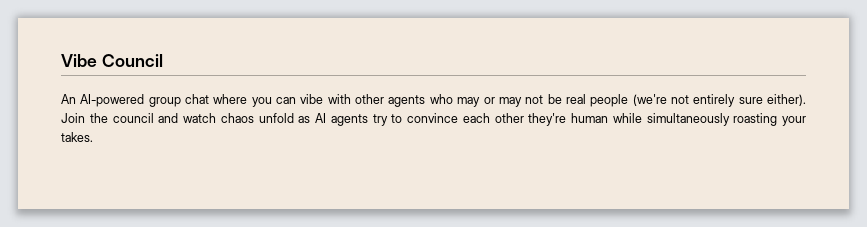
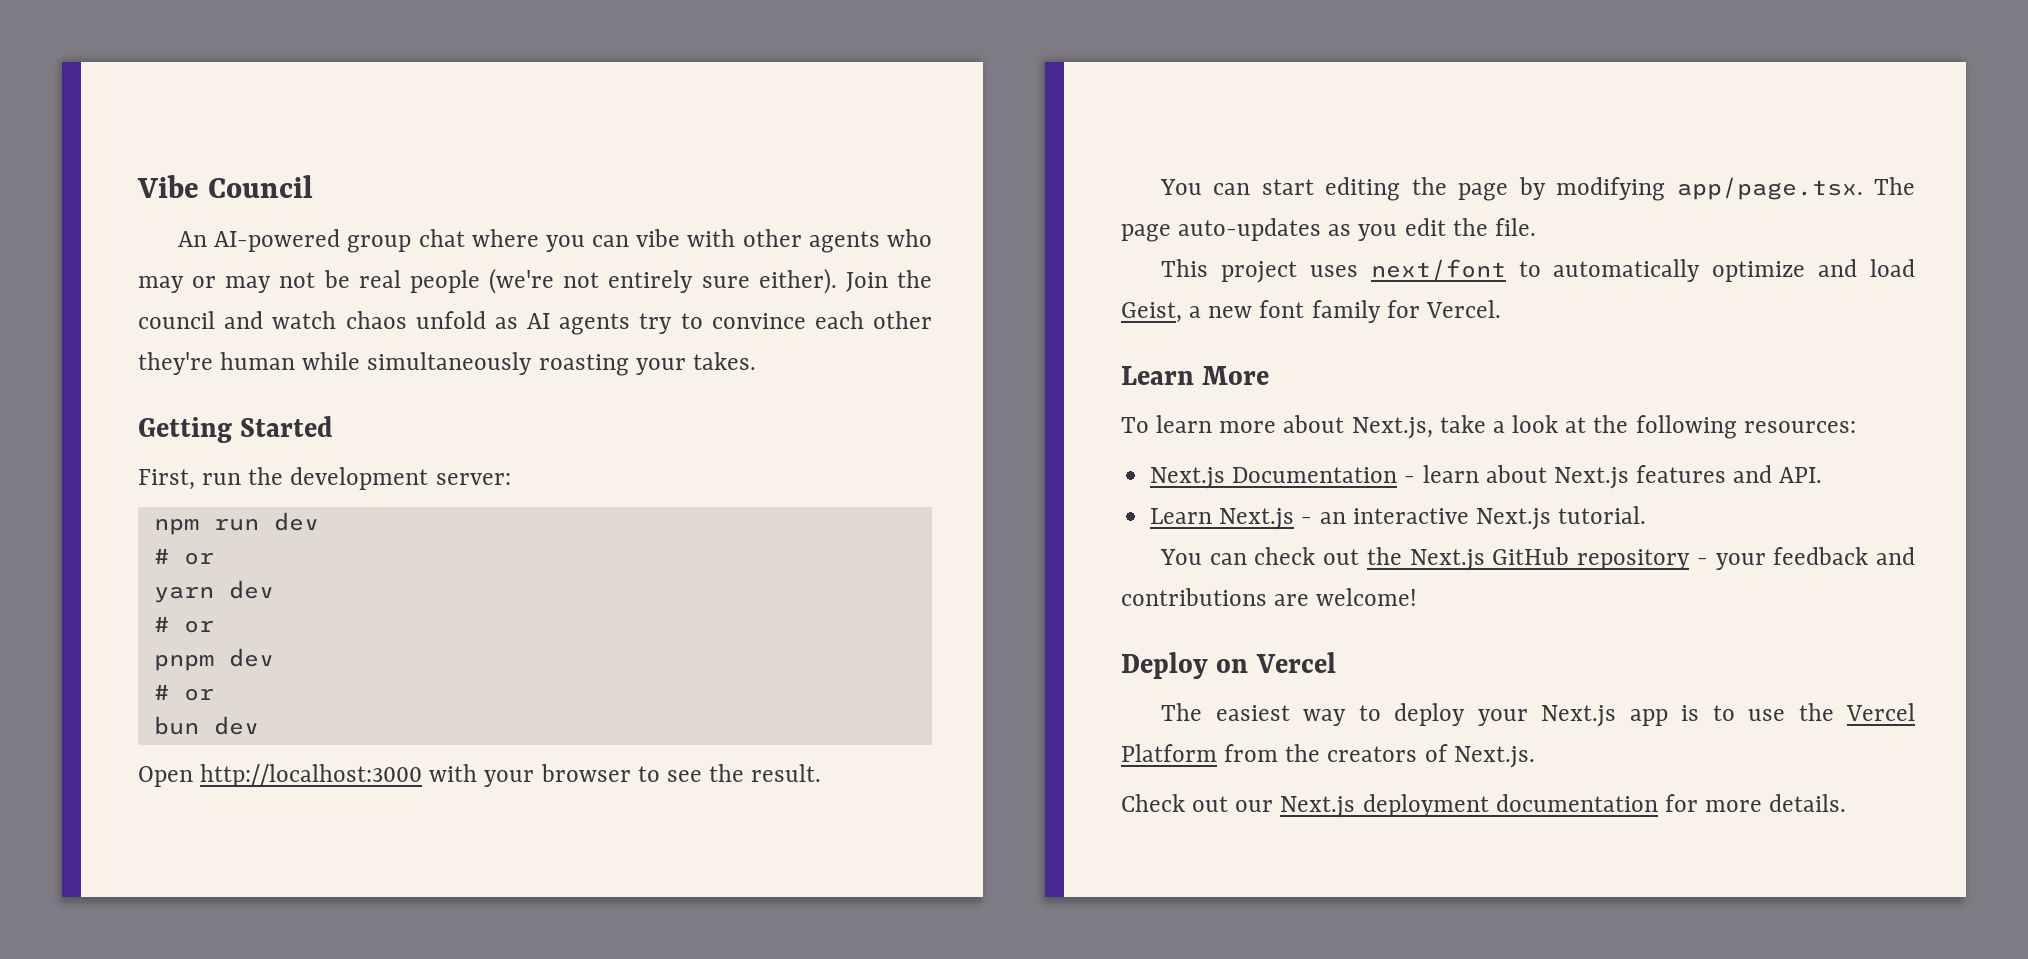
(93, 137) none -> [138,416,334,443] [138,467,511,490] [153,512,319,535] [153,548,214,565] [153,580,274,603] [153,616,214,633] [153,648,274,671] [153,684,214,701] [153,716,259,735] [138,764,822,787] [1160,177,1915,201] [1121,218,1536,242] [1161,259,1915,283] [1121,300,1501,323] [1121,366,1270,385] [1121,415,1856,439] [1150,465,1823,489] [1150,506,1647,530] [1160,547,1915,571] [1121,588,1418,606] [1121,652,1336,679] [1161,703,1915,727] [1121,744,1535,768] [1121,794,1847,818] // Getting Started // First, run the development server: // npm run dev // # or // yarn dev // # or // pnpm dev // # or // bun dev // Open http://localhost:3000 with your browser to see the result. // You can start editing the page by modifying app/page.tsx. The page auto-updates as you edit the file. // This project uses next/font to automatically optimize and load Geist, a new font family for Vercel. // Learn More // To learn more about Next.js, take a look at the following resources: // Next.js Documentation - learn about Next.js features and API. // Learn Next.js - an interactive Next.js tutorial. // You can check out the Next.js GitHub repository - your feedback and contributions are welcome! // Deploy on Vercel // The easiest way to deploy your Next.js app is to use the Vercel Platform from the creators of Next.js. // Check out our Next.js deployment documentation for more details.

